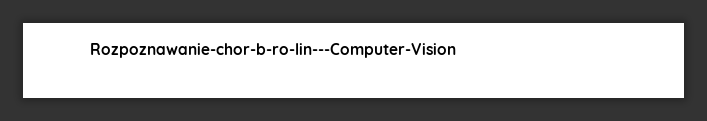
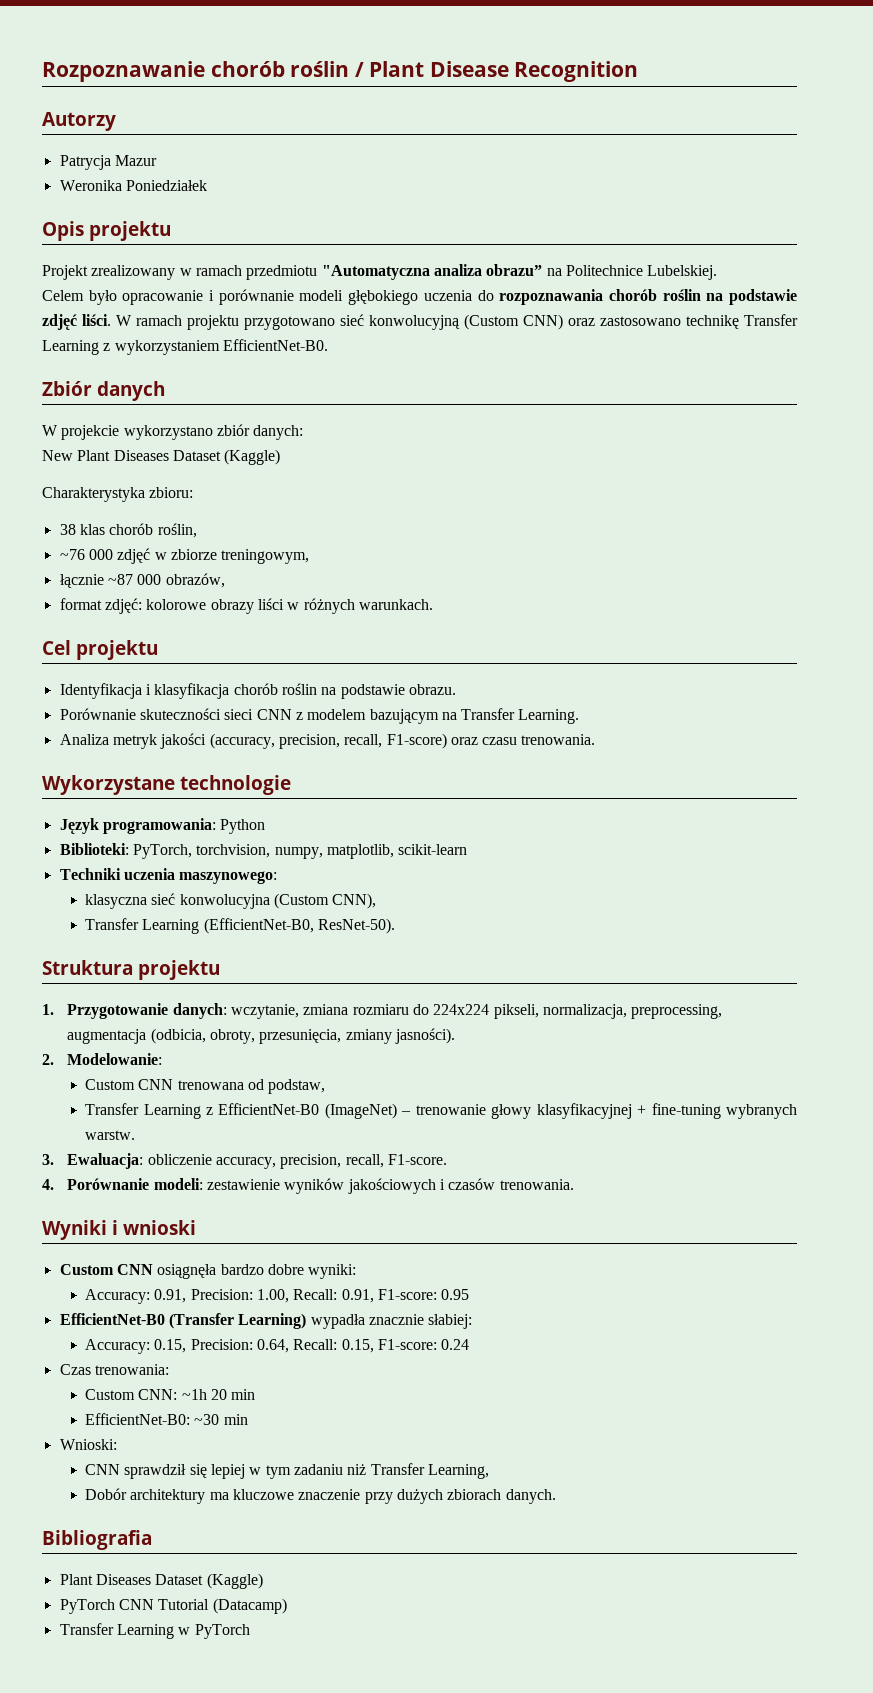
[90,43,456,58] Rozpoznawanie-chor-b-ro-lin---Computer-Vision -> [42,61,639,82] [42,112,116,131] [59,155,157,170] [59,180,207,191] [42,221,171,241] [42,264,718,280] [42,289,798,305] [42,314,798,330] [42,339,328,355] [42,381,165,401] [42,424,304,440] [42,449,281,465] [42,487,194,502] [59,523,197,538] [59,548,310,564] [59,573,225,588] [59,598,433,614] [42,640,158,660] [59,683,456,699] [59,708,580,724] [59,733,596,749] [42,775,291,795] [59,818,266,834] [59,843,468,859] [59,868,278,884] [85,893,377,909] [85,918,396,934] [42,960,220,980] [42,1003,723,1019] [67,1028,456,1044] [42,1053,163,1065] [85,1079,326,1094] [85,1103,798,1119] [85,1130,136,1140] [42,1153,448,1169] [42,1178,574,1194] [42,1220,196,1240] [59,1264,357,1279] [85,1289,470,1304] [59,1313,473,1329] [85,1339,470,1354] [59,1364,169,1375] [85,1389,256,1400] [85,1413,248,1425] [59,1439,117,1450] [85,1463,489,1479] [85,1488,556,1504] [42,1530,152,1550] [59,1573,263,1589] [59,1598,287,1614] [59,1623,250,1639] Rozpoznawanie chorób roślin / Plant Disease Recognition // Autorzy // Patrycja Mazur // Weronika Poniedziałek // Opis projektu // Projekt zrealizowany w ramach przedmiotu "Automatyczna analiza obrazu” na Politechnice Lubelskiej. // Celem było opracowanie i porównanie modeli głębokiego uczenia do rozpoznawania chorób roślin na podstawie zdjęć liści. W ramach projektu przygotowano sieć konwolucyjną (Custom CNN) oraz zastosowano technikę Transfer Learning z wykorzystaniem EfficientNet-B0. // Zbiór danych // W projekcie wykorzystano zbiór danych: // New Plant Diseases Dataset (Kaggle) // Charakterystyka zbioru: // 38 klas chorób roślin, // ~76 000 zdjęć w zbiorze treningowym, // łącznie ~87 000 obrazów, // format zdjęć: kolorowe obrazy liści w różnych warunkach. // Cel projektu // Identyfikacja i klasyfikacja chorób roślin na podstawie obrazu. // Porównanie skuteczności sieci CNN z modelem bazującym na Transfer Learning. // Analiza metryk jakości (accuracy, precision, recall, F1-score) oraz czasu trenowania. // Wykorzystane technologie // Język programowania: Python // Biblioteki: PyTorch, torchvision, numpy, matplotlib, scikit-learn // Techniki uczenia maszynowego: // klasyczna sieć konwolucyjna (Custom CNN), // Transfer Learning (EfficientNet-B0, ResNet-50). // Struktura projektu // 1. Przygotowanie danych: wczytanie, zmiana rozmiaru do 224x224 pikseli, normalizacja, preprocessing, augmentacja (odbicia, obroty, przesunięcia, zmiany jasności). // 2. Modelowanie: // Custom CNN trenowana od podstaw, // Transfer Learning z EfficientNet-B0 (ImageNet) – trenowanie głowy klasyfikacyjnej + fine-tuning wybranych warstw. // 3. Ewaluacja: obliczenie accuracy, precision, recall, F1-score. // 4. Porównanie modeli: zestawienie wyników jakościowych i czasów trenowania. // Wyniki i wnioski // Custom CNN osiągnęła bardzo dobre wyniki: // Accuracy: 0.91, Precision: 1.00, Recall: 0.91, F1-score: 0.95 // EfficientNet-B0 (Transfer Learning) wypadła znacznie słabiej: // Accuracy: 0.15, Precision: 0.64, Recall: 0.15, F1-score: 0.24 // Czas trenowania: // Custom CNN: ~1h 20 min // EfficientNet-B0: ~30 min // Wnioski: // CNN sprawdził się lepiej w tym zadaniu niż Transfer Learning, // Dobór architektury ma kluczowe znaczenie przy dużych zbiorach danych. // Bibliografia // Plant Diseases Dataset (Kaggle) // PyTorch CNN Tutorial (Datacamp) // Transfer Learning w PyTorch

